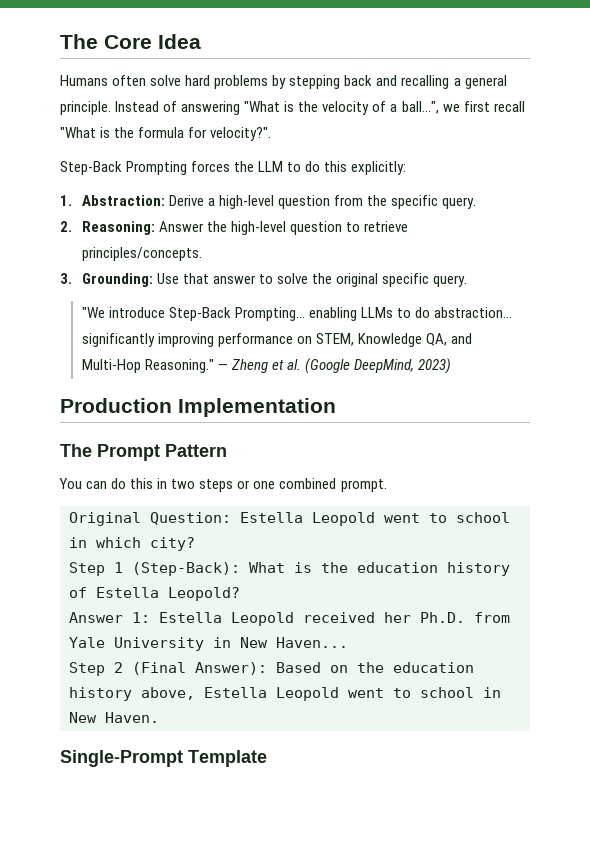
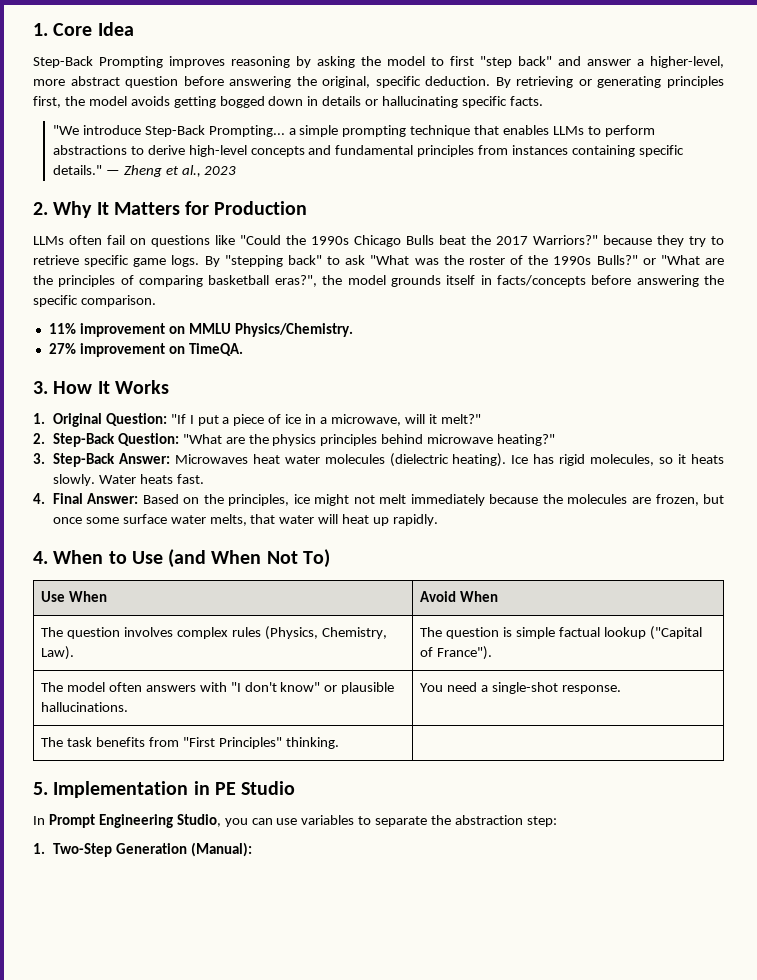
[60,34,98,49] The -> [33,23,48,36] 1.
[60,75,507,89] [60,101,525,115] [60,127,272,141] [60,161,407,175] [60,195,477,209] [60,221,408,235] [81,247,202,261] [60,273,468,287] [81,307,513,321] [81,333,473,347] [81,358,452,374] [60,398,336,417] [60,444,227,461] [59,478,387,492] [69,512,510,526] [69,537,195,551] [69,562,510,576] [69,587,240,601] [69,612,510,626] [69,637,348,651] [69,662,474,676] [69,687,501,701] [69,712,159,723] [60,750,267,767] Humans often solve hard problems by stepping back and recalling a general principle. Instead of answering "What is the velocity of a ball...", we first recall "What is the formula for velocity?". // Step-Back Prompting forces the LLM to do this explicitly: // 1. Abstraction: Derive a high-level question from the specific query. // 2. Reasoning: Answer the high-level question to retrieve principles/concepts. // 3. Grounding: Use that answer to solve the original specific query. // "We introduce Step-Back Prompting... enabling LLMs to do abstraction... significantly improving performance on STEM, Knowledge QA, and Multi-Hop Reasoning." — Zheng et al. (Google DeepMind, 2023) // Production Implementation // The Prompt Pattern // You can do this in two steps or one combined prompt. // Original Question: Estella Leopold went to school in which city? // Step 1 (Step-Back): What is the education history of Estella Leopold? // Answer 1: Estella Leopold received her Ph.D. from Yale University in New Haven... // Step 2 (Final Answer): Based on the education history above, Estella Leopold went to school in New Haven. // Single-Prompt Template -> [33,56,724,68] [33,76,725,88] [33,96,543,108] [52,125,655,137] [52,145,684,157] [52,165,237,177] [33,201,308,218] [33,235,724,247] [33,255,724,267] [33,275,724,287] [33,295,156,307] [48,323,353,337] [48,343,243,357] [33,380,169,394] [33,413,481,427] [33,433,556,447] [33,453,725,467] [52,474,204,486] [33,493,725,506] [52,514,439,526] [33,549,330,568] [41,591,107,602] [420,591,498,602] [41,626,387,640] [41,646,75,660] [420,626,702,640] [420,646,492,660] [41,682,395,694] [41,702,129,712] [420,682,621,694] [41,737,339,749] [33,781,296,798] [33,814,557,828] [33,842,252,857] Step-Back Prompting improves reasoning by asking the model to first "step back" and answer a higher-level, more abstract question before answering the original, specific deduction. By retrieving or generating principles first, the model avoids getting bogged down in details or hallucinating specific facts. // "We introduce Step-Back Prompting... a simple prompting technique that enables LLMs to perform abstractions to derive high-level concepts and fundamental principles from instances containing specific details." — Zheng et al., 2023 // 2. Why It Matters for Production // LLMs often fail on questions like "Could the 1990s Chicago Bulls beat the 2017 Warriors?" because they try to retrieve specific game logs. By "stepping back" to ask "What was the roster of the 1990s Bulls?" or "What are the principles of comparing basketball eras?", the model grounds itself in facts/concepts before answering the specific comparison. // 11% improvement on MMLU Physics/Chemistry. // 27% improvement on TimeQA. // 3. How It Works // 1. Original Question: "If I put a piece of ice in a microwave, will it melt?" // 2. Step-Back Question: "What are the physics principles behind microwave heating?" // 3. Step-Back Answer: Microwaves heat water molecules (dielectric heating). Ice has rigid molecules, so it heats slowly. Water heats fast. // 4. Final Answer: Based on the principles, ice might not melt immediately because the molecules are frozen, but once some surface water melts, that water will heat up rapidly. // 4. When to Use (and When Not To) // Use When | Avoid When // The question involves complex rules (Physics, Chemistry, Law). | The question is simple factual lookup ("Capital of France"). // The model often answers with "I don't know" or plausible hallucinations. | You need a single-shot response. // The task benefits from "First Principles" thinking. | // 5. Implementation in PE Studio // In Prompt Engineering Studio, you can use variables to separate the abstraction step: // 1. Two-Step Generation (Manual):

